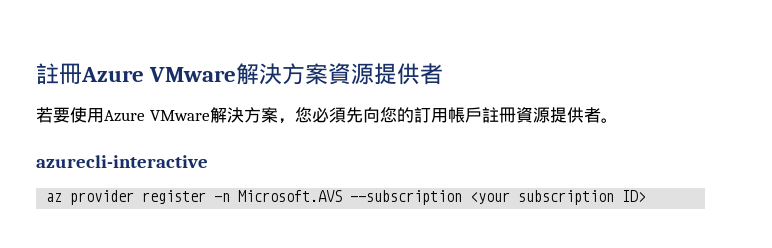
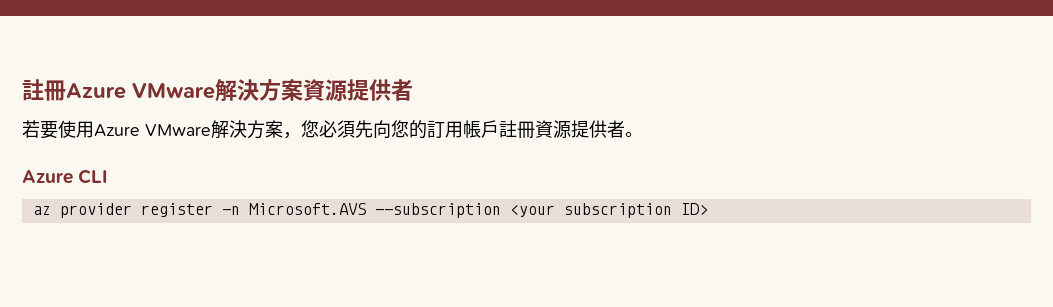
[36,155,208,168] azurecli-interactive -> [22,169,109,184] Azure CLI

